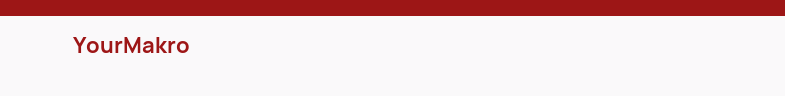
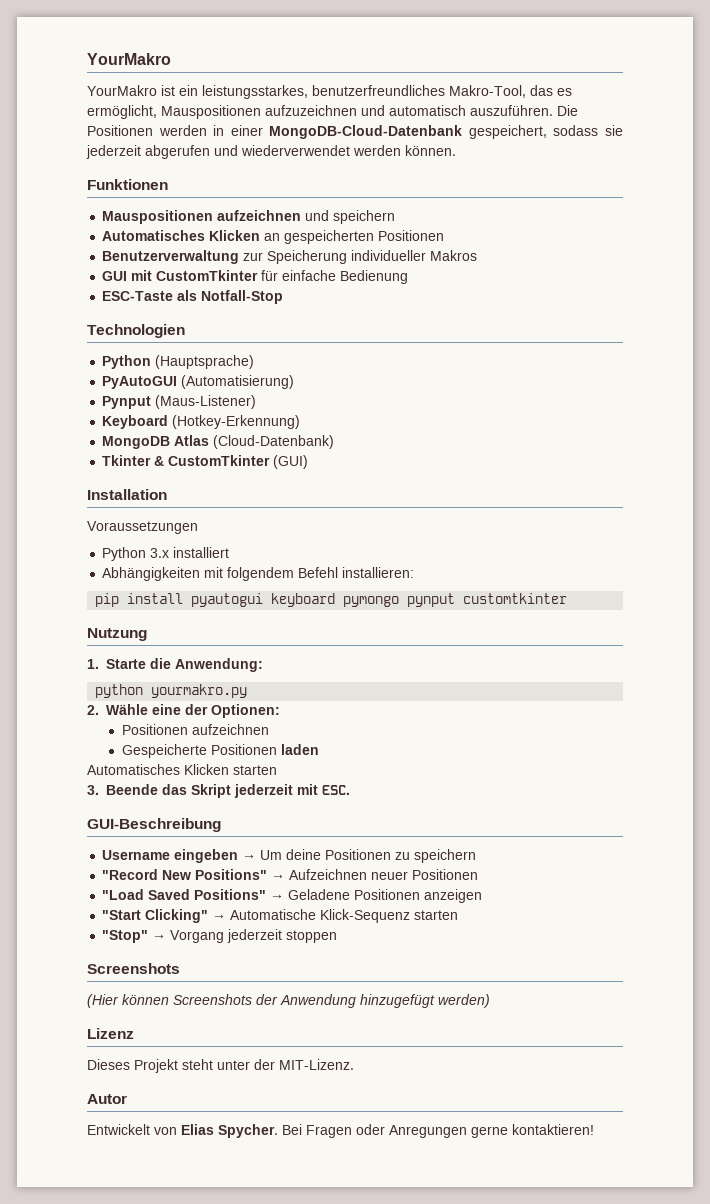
[73,37,190,53] YourMakro -> [87,53,171,65] [87,85,572,99] [87,105,578,119] [87,125,623,139] [86,145,456,159] [87,179,168,190] [102,210,396,224] [102,230,445,244] [102,250,478,264] [102,270,409,284] [102,290,284,304] [87,324,185,338] [102,355,255,369] [102,375,295,389] [102,395,257,409] [102,415,301,429] [102,435,335,449] [102,455,309,469] [87,489,167,500] [87,521,198,534] [102,547,230,561] [102,567,415,581] [95,593,568,607] [87,628,147,641] [87,658,264,672] [95,684,248,698] [87,704,281,718] [121,724,269,735] [121,744,319,758] [87,764,277,775] [87,784,351,798] [87,818,221,832] [102,849,477,863] [102,869,479,880] [102,889,483,903] [102,909,459,923] [102,929,338,943] [87,963,180,974] [87,994,490,1008] [87,1028,134,1039] [87,1059,354,1073] [87,1094,127,1104] [87,1124,594,1138] YourMakro // YourMakro ist ein leistungsstarkes, benutzerfreundliches Makro-Tool, das es ermöglicht, Mauspositionen aufzuzeichnen und automatisch auszuführen. Die Positionen werden in einer MongoDB-Cloud-Datenbank gespeichert, sodass sie jederzeit abgerufen und wiederverwendet werden können. // Funktionen // Mauspositionen aufzeichnen und speichern // Automatisches Klicken an gespeicherten Positionen // Benutzerverwaltung zur Speicherung individueller Makros // GUI mit CustomTkinter für einfache Bedienung // ESC-Taste als Notfall-Stop // Technologien // Python (Hauptsprache) // PyAutoGUI (Automatisierung) // Pynput (Maus-Listener) // Keyboard (Hotkey-Erkennung) // MongoDB Atlas (Cloud-Datenbank) // Tkinter & CustomTkinter (GUI) // Installation // Voraussetzungen // Python 3.x installiert // Abhängigkeiten mit folgendem Befehl installieren: // pip install pyautogui keyboard pymongo pynput customtkinter // Nutzung // 1. Starte die Anwendung: // python yourmakro.py // 2. Wähle eine der Optionen: // Positionen aufzeichnen // Gespeicherte Positionen laden // Automatisches Klicken starten // 3. Beende das Skript jederzeit mit ESC. // GUI-Beschreibung // Username eingeben → Um deine Positionen zu speichern // "Record New Positions" → Aufzeichnen neuer Positionen // "Load Saved Positions" → Geladene Positionen anzeigen // "Start Clicking" → Automatische Klick-Sequenz starten // "Stop" → Vorgang jederzeit stoppen // Screenshots // (Hier können Screenshots der Anwendung hinzugefügt werden) // Lizenz // Dieses Projekt steht unter der MIT-Lizenz. // Autor // Entwickelt von Elias Spycher. Bei Fragen oder Anregungen gerne kontaktieren!

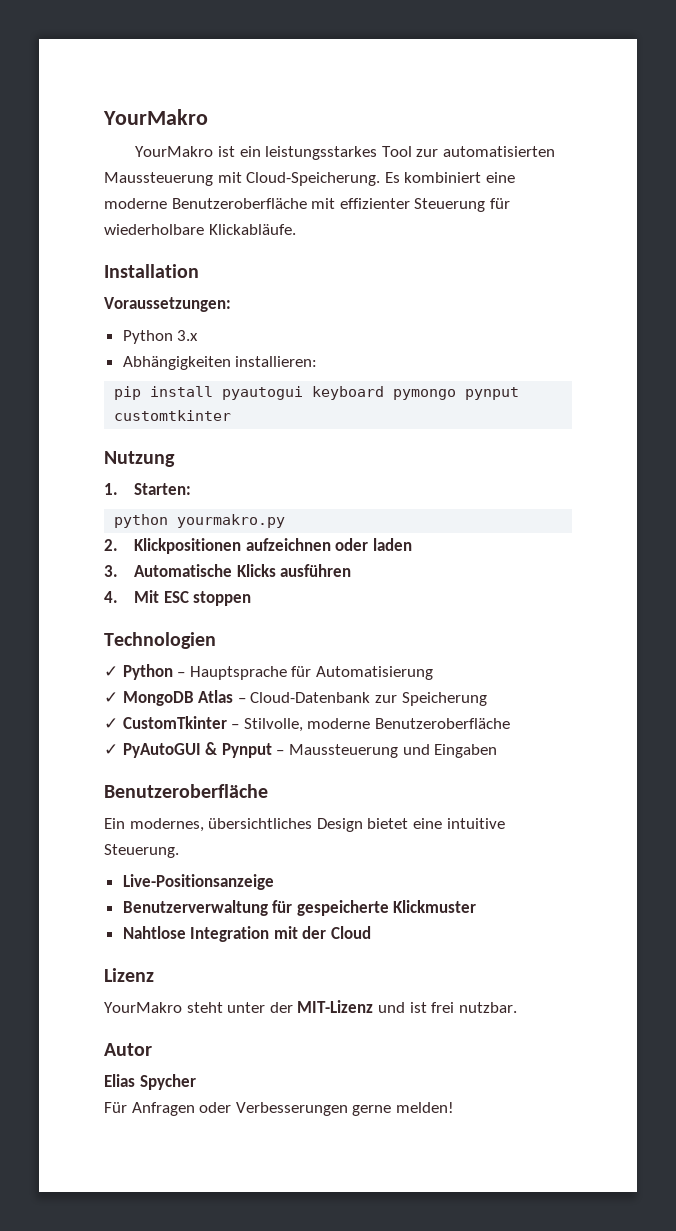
[202,85,572,99] [87,105,578,119] [87,125,623,139] [86,145,456,159] [87,179,168,190] [102,210,396,224] [102,230,445,244] [102,250,478,264] [102,270,409,284] [102,290,284,304] [87,324,185,338] [102,355,255,369] [102,375,295,389] [102,395,257,409] [102,415,301,429] [102,435,335,449] [102,455,309,469] leistungsstarkes, benutzerfreundliches Makro-Tool, das es ermöglicht, Mauspositionen aufzuzeichnen und automatisch auszuführen. Die Positionen werden in einer MongoDB-Cloud-Datenbank gespeichert, sodass sie jederzeit abgerufen und wiederverwendet werden können. // Funktionen // Mauspositionen aufzeichnen und speichern // Automatisches Klicken an gespeicherten Positionen // Benutzerverwaltung zur Speicherung individueller Makros // GUI mit CustomTkinter für einfache Bedienung // ESC-Taste als Notfall-Stop // Technologien // Python (Hauptsprache) // PyAutoGUI (Automatisierung) // Pynput (Maus-Listener) // Keyboard (Hotkey-Erkennung) // MongoDB Atlas (Cloud-Datenbank) // Tkinter & CustomTkinter (GUI) -> [265,146,555,160] [104,172,515,186] [104,198,510,212] [104,224,296,235] leistungsstarkes Tool zur automatisierten Maussteuerung mit Cloud-Speicherung. Es kombiniert eine moderne Benutzeroberfläche mit effizienter Steuerung für wiederholbare Klickabläufe.
[87,521,198,534] Voraussetzungen -> [104,297,231,312] Voraussetzungen:
[173,547,230,558] installiert -> (199, 335) none
[204,567,339,581] mit folgendem Befehl -> (231, 363) none
[106,658,264,672] Starte die Anwendung: -> [133,483,191,495] Starten:
[106,704,281,718] [121,724,269,735] [121,744,277,758] Wähle eine der Optionen: // Positionen aufzeichnen // Gespeicherte Positionen -> [133,538,369,554] Klickpositionen aufzeichnen oder
[87,764,277,775] [87,784,351,798] [87,818,221,832] [102,849,477,863] [102,869,479,880] [102,889,483,903] [102,909,459,923] [102,929,338,943] [87,963,180,974] [87,994,490,1008] Automatisches Klicken starten // 3. Beende das Skript jederzeit mit ESC. // GUI-Beschreibung // Username eingeben → Um deine Positionen zu speichern // "Record New Positions" → Aufzeichnen neuer Positionen // "Load Saved Positions" → Geladene Positionen anzeigen // "Start Clicking" → Automatische Klick-Sequenz starten // "Stop" → Vorgang jederzeit stoppen // Screenshots // (Hier können Screenshots der Anwendung hinzugefügt werden) -> [104,564,352,577] [104,590,252,606] [104,632,216,649] [104,664,433,680] [104,690,487,706] [104,716,510,732] [104,742,498,758] [104,784,268,798] [104,818,505,832] [104,844,179,858] [122,874,274,890] [122,900,477,916] [122,926,372,942] 3. Automatische Klicks ausführen // 4. Mit ESC stoppen // Technologien // ✓ Python – Hauptsprache für Automatisierung // ✓ MongoDB Atlas – Cloud-Datenbank zur Speicherung // ✓ CustomTkinter – Stilvolle, moderne Benutzeroberfläche // ✓ PyAutoGUI & Pynput – Maussteuerung und Eingaben // Benutzeroberfläche // Ein modernes, übersichtliches Design bietet eine intuitive Steuerung. // Live-Positionsanzeige // Benutzerverwaltung für gespeicherte Klickmuster // Nahtlose Integration mit der Cloud
[87,1059,178,1073] Dieses Projekt -> [104,1002,182,1013] YourMakro
[279,1059,354,1070] [87,1094,127,1104] [87,1124,594,1138] MIT-Lizenz. // Autor // Entwickelt von Elias Spycher. Bei Fragen oder Anregungen gerne kontaktieren! -> [297,1000,517,1013] [104,1043,152,1056] [104,1074,196,1090] [104,1102,454,1116] MIT-Lizenz und ist frei nutzbar. // Autor // Elias Spycher // Für Anfragen oder Verbesserungen gerne melden!

